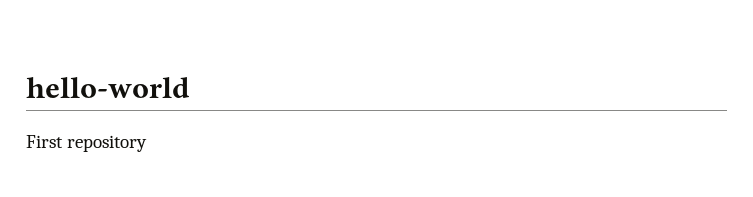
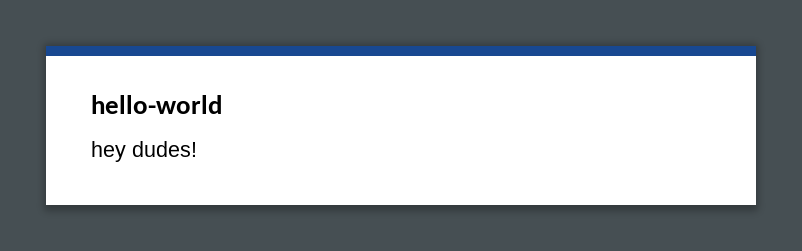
[26,135,148,152] First repository -> [91,141,197,162] hey dudes!

